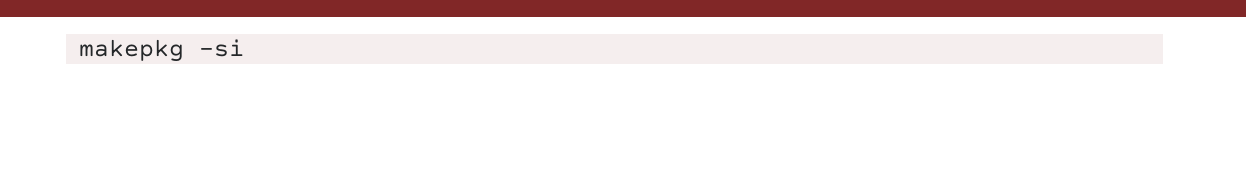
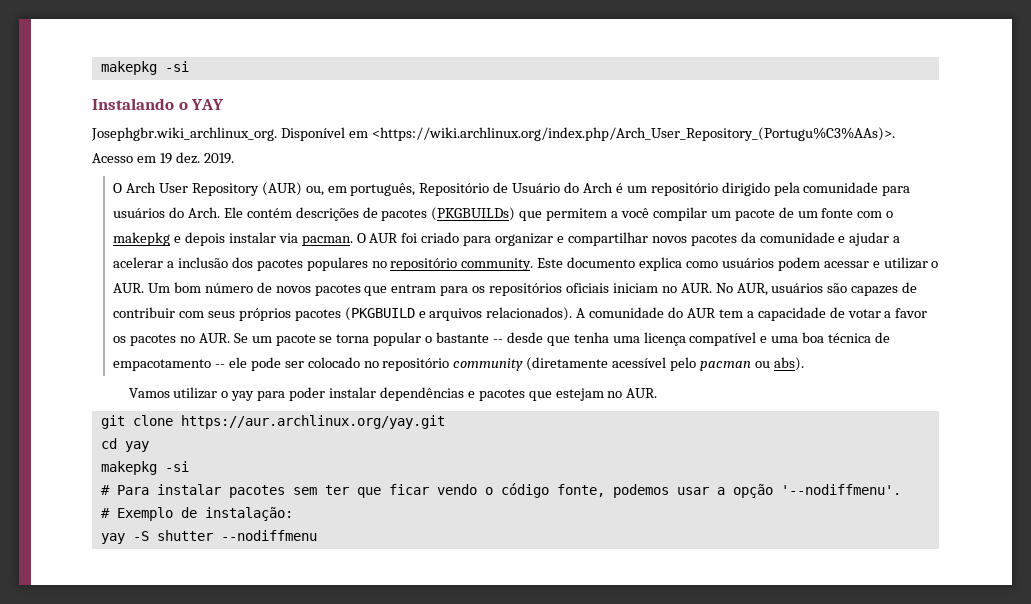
[78,39,244,62] makepkg -si -> [100,61,189,75] [92,98,225,110] [91,127,895,141] [92,152,234,164] [113,182,911,196] [113,207,894,221] [113,232,901,246] [113,257,939,271] [113,282,918,296] [113,307,928,321] [113,332,891,346] [113,357,804,371] [128,387,658,401] [100,415,445,429] [100,438,149,452] [100,461,189,475] [100,483,901,498] [100,507,293,521] [100,530,317,544] makepkg -si // Instalando o YAY // Josephgbr.wiki_archlinux_org. Disponível em <https://wiki.archlinux.org/index.php/Arch_User_Repository_(Portugu%C3%AAs)>. Acesso em 19 dez. 2019. // O Arch User Repository (AUR) ou, em português, Repositório de Usuário do Arch é um repositório dirigido pela comunidade para usuários do Arch. Ele contém descrições de pacotes (PKGBUILDs) que permitem a você compilar um pacote de um fonte com o makepkg e depois instalar via pacman. O AUR foi criado para organizar e compartilhar novos pacotes da comunidade e ajudar a acelerar a inclusão dos pacotes populares no repositório community. Este documento explica como usuários podem acessar e utilizar o AUR. Um bom número de novos pacotes que entram para os repositórios oficiais iniciam no AUR. No AUR, usuários são capazes de contribuir com seus próprios pacotes (PKGBUILD e arquivos relacionados). A comunidade do AUR tem a capacidade de votar a favor os pacotes no AUR. Se um pacote se torna popular o bastante -- desde que tenha uma licença compatível e uma boa técnica de empacotamento -- ele pode ser colocado no repositório community (diretamente acessível pelo pacman ou abs). // Vamos utilizar o yay para poder instalar dependências e pacotes que estejam no AUR. // git clone https://aur.archlinux.org/yay.git // cd yay // makepkg -si // # Para instalar pacotes sem ter que ficar vendo o código fonte, podemos usar a opção '--nodiffmenu'. // # Exemplo de instalação: // yay -S shutter --nodiffmenu

